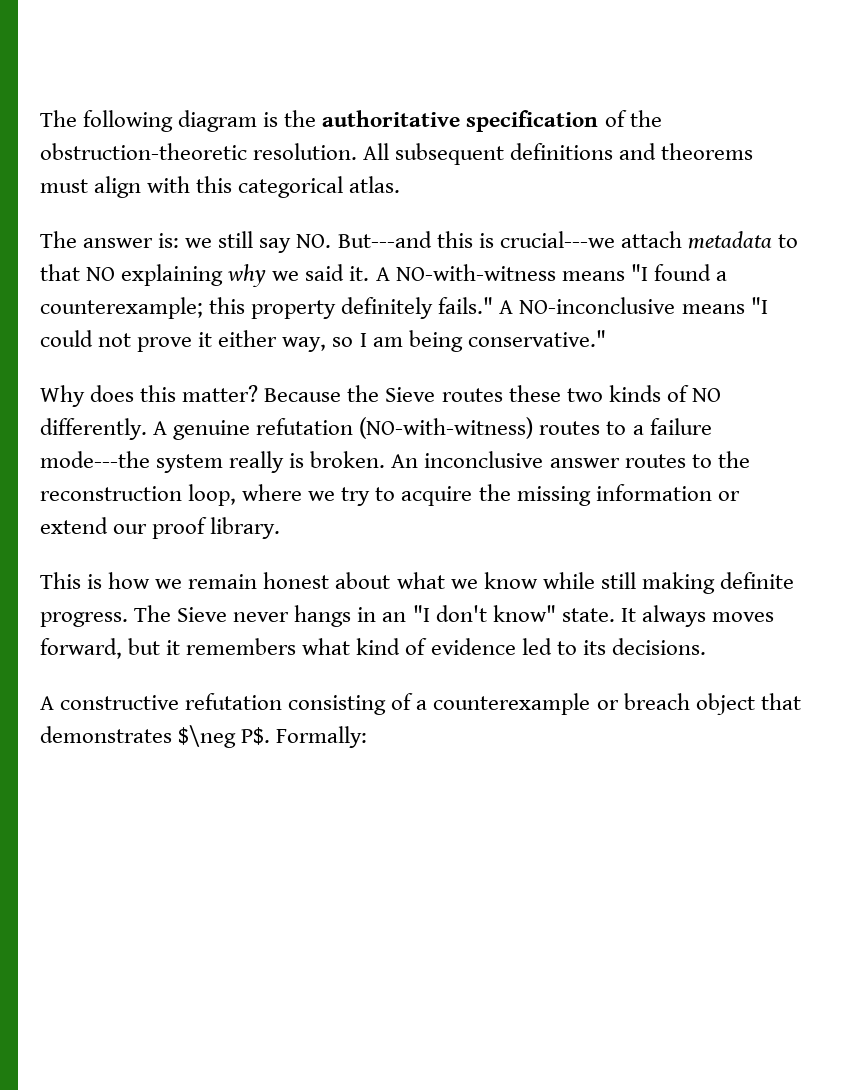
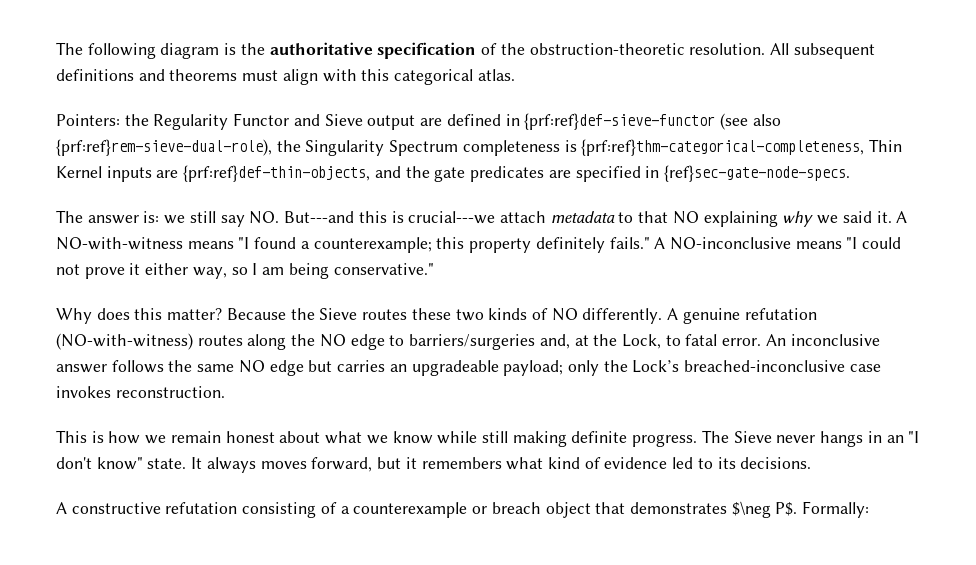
(401, 184) none -> [56,113,781,130] [56,139,903,156] [56,165,850,182] // Pointers: the Regularity Functor and Sieve output are defined in {prf:ref}def-sieve-functor (see also {prf:ref}rem-sieve-dual-role), the Singularity Spectrum completeness is {prf:ref}thm-categorical-completeness, Thin Kernel inputs are {prf:ref}def-thin-objects, and the gate predicates are specified in {ref}sec-gate-node-specs.
[606,418,712,435] [40,451,750,473] [40,484,740,506] [40,517,281,539] to a failure mode---the system really is broken. An inconclusive answer routes to the reconstruction loop, where we try to acquire the missing information or extend our proof library. -> [247,334,880,350] [56,360,881,376] [56,386,225,398] along the NO edge to barriers/surgeries and, at the Lock, to fatal error. An inconclusive answer follows the same NO edge but carries an upgradeable payload; only the Lock’s breached-inconclusive case invokes reconstruction.

